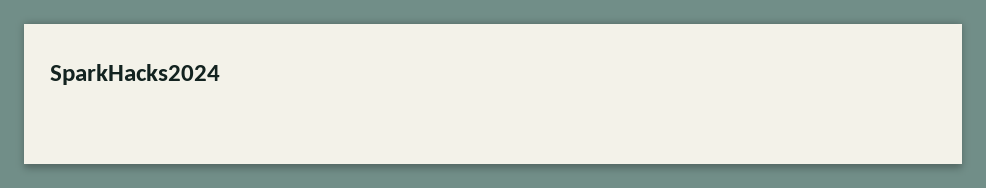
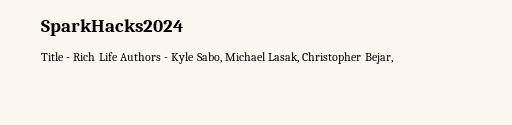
(220, 74) none -> [41,52,393,64] // Title - Rich Life Authors - Kyle Sabo, Michael Lasak, Christopher Bejar,

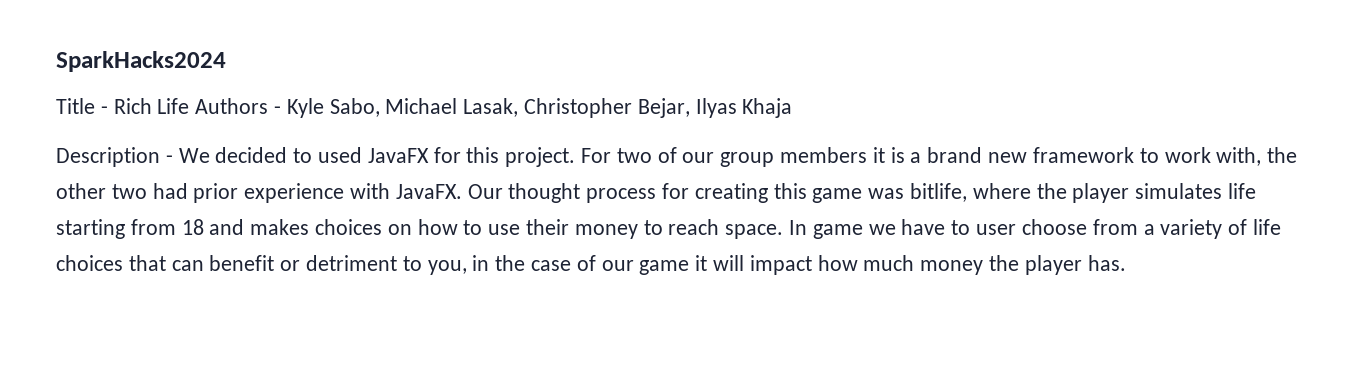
(393, 58) none -> [695,98,793,118] [56,147,1298,167] [56,183,1257,203] [56,219,1281,239] [56,255,1126,275] Ilyas Khaja // Description - We decided to used JavaFX for this project. For two of our group members it is a brand new framework to work with, the other two had prior experience with JavaFX. Our thought process for creating this game was bitlife, where the player simulates life starting from 18 and makes choices on how to use their money to reach space. In game we have to user choose from a variety of life choices that can benefit or detriment to you, in the case of our game it will impact how much money the player has.

